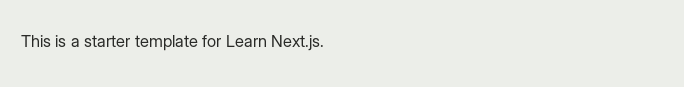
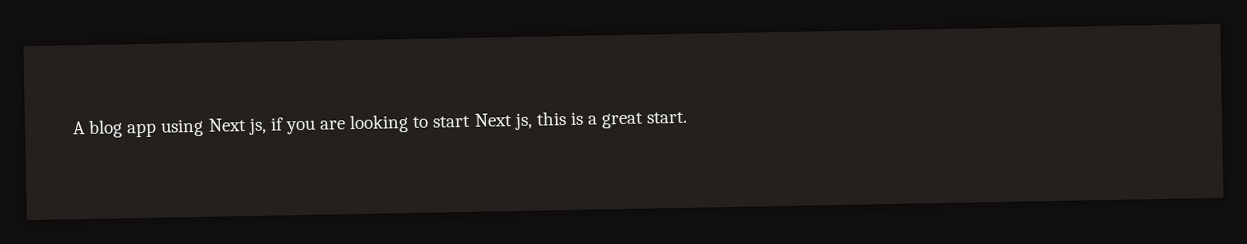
[21,35,325,51] This is a starter template for Learn Next.js. -> [72,111,689,138] A blog app using Next js, if you are looking to start Next js, this is a great start.

